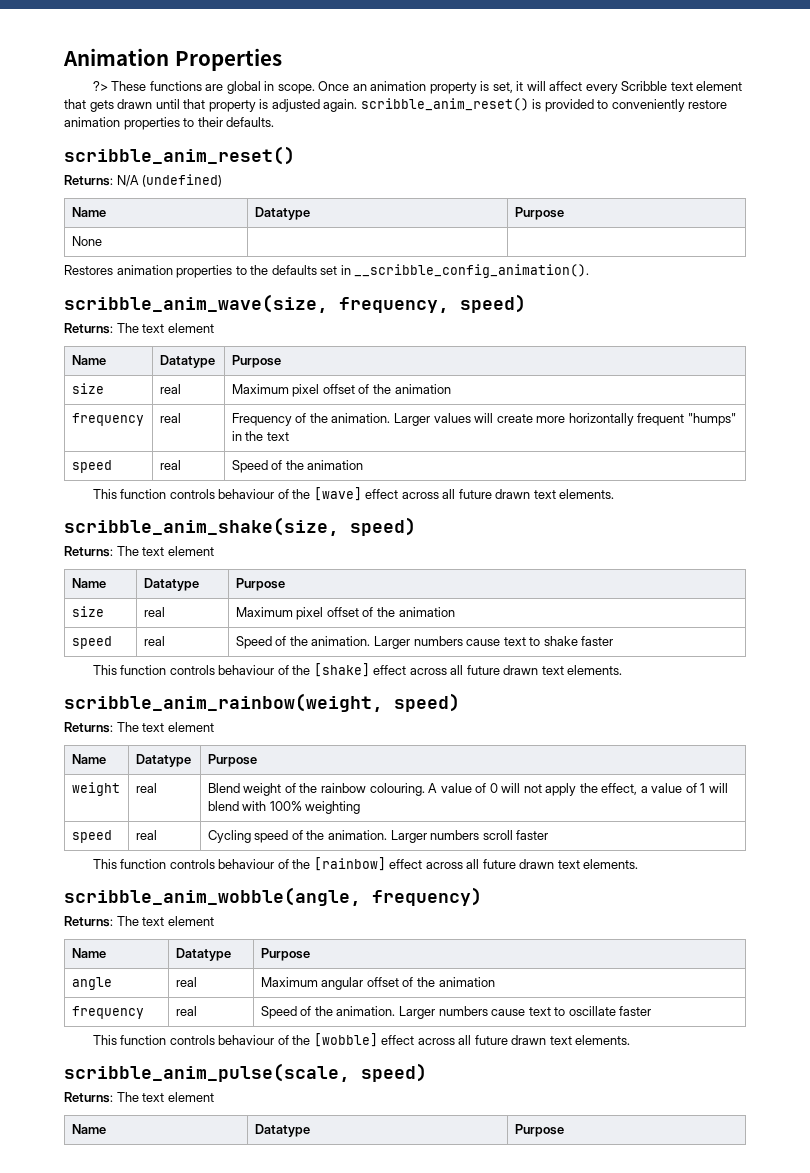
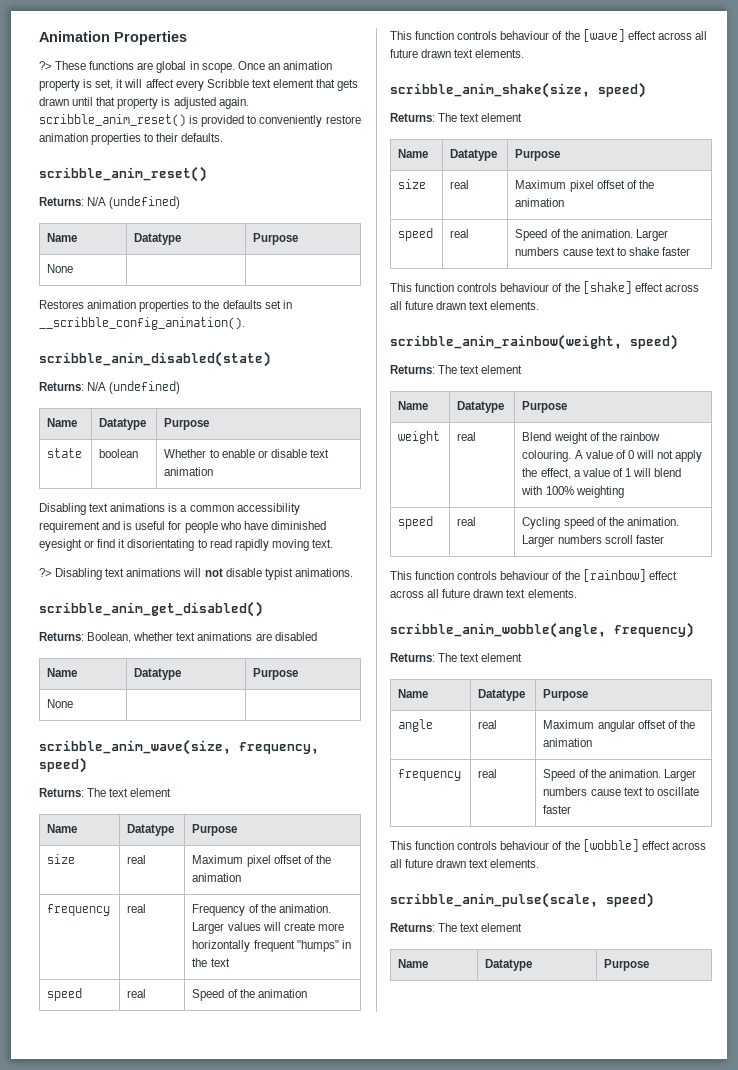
(590, 271) none -> [39,351,271,367] [39,381,181,394] [47,418,78,427] [99,418,147,430] [164,418,210,430] [47,448,83,458] [99,449,139,458] [164,449,329,458] [164,467,214,476] [39,503,300,515] [39,521,326,533] [39,539,333,551] [39,568,353,580] [39,601,263,617] [39,632,317,643] [47,668,78,677] [134,668,182,680] [253,668,299,680] [47,699,74,708] // scribble_anim_disabled(state) // Returns: N/A (undefined) // Name | Datatype | Purpose // state | boolean | Whether to enable or disable text animation // Disabling text animations is a common accessibility requirement and is useful for people who have diminished eyesight or find it disorientating to read rapidly moving text. // ?> Disabling text animations will not disable typist animations. // scribble_anim_get_disabled() // Returns: Boolean, whether text animations are disabled // Name | Datatype | Purpose // None | |

